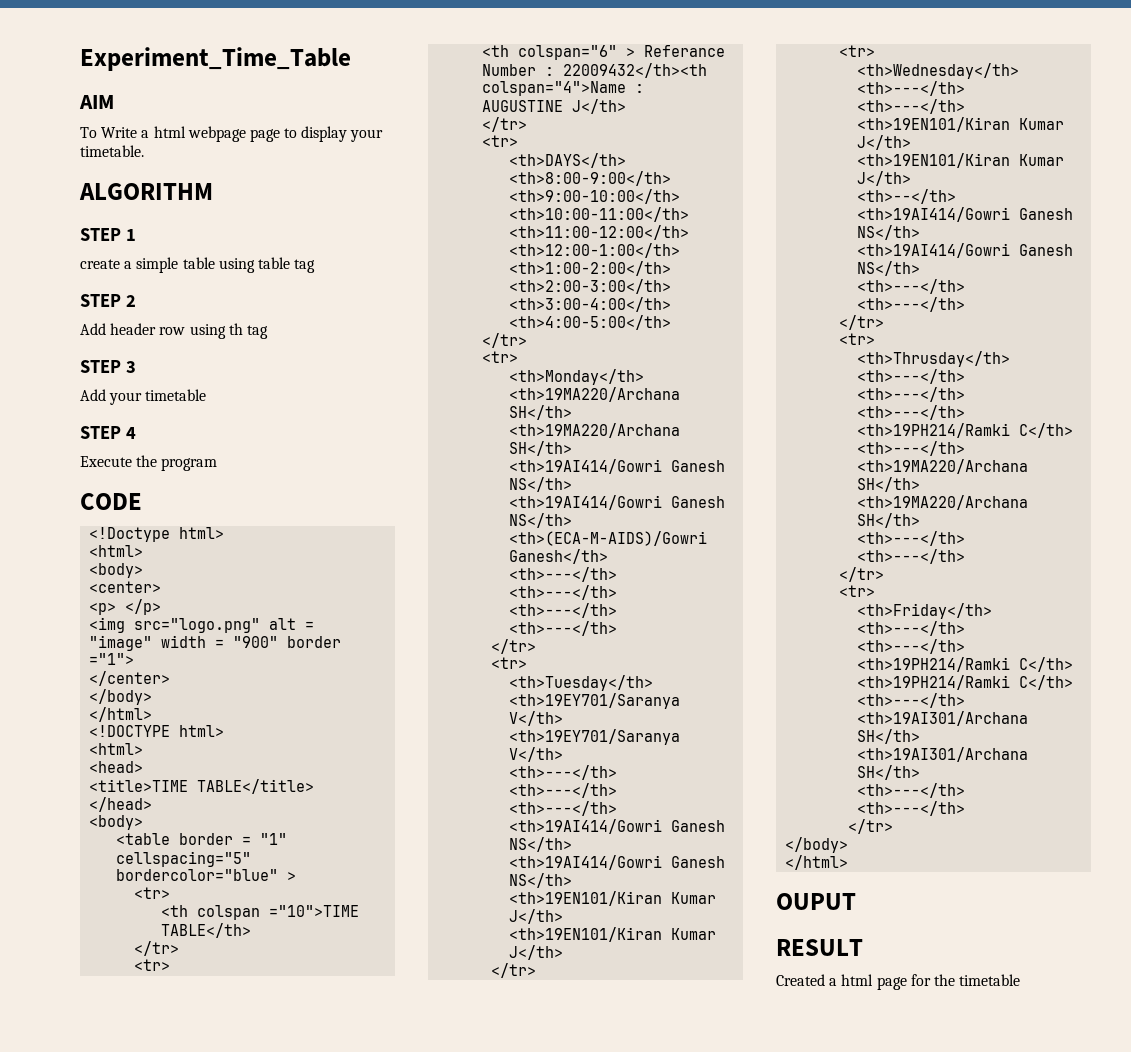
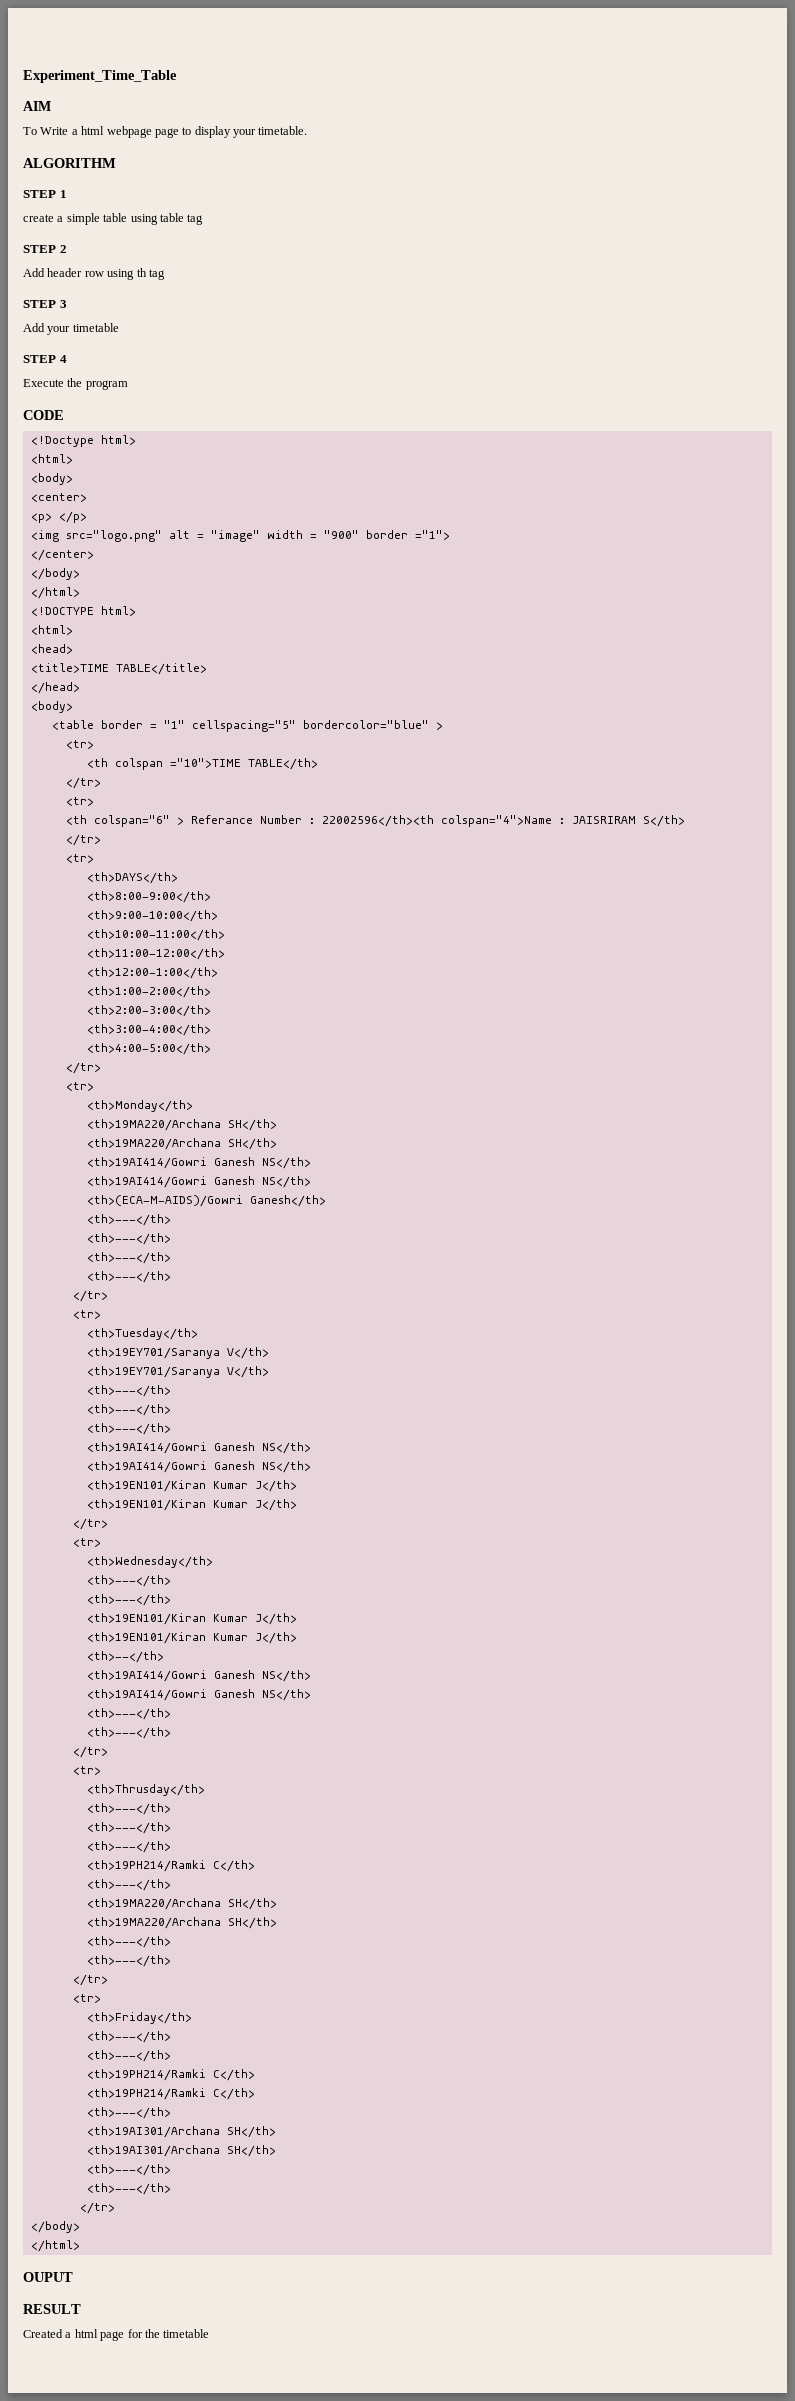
[563,63,708,78] 22009432</th><th -> [321,815,434,827] 22002596</th><th
[482,99,627,114] AUGUSTINE J</th> -> [571,815,685,827] JAISRIRAM S</th>

